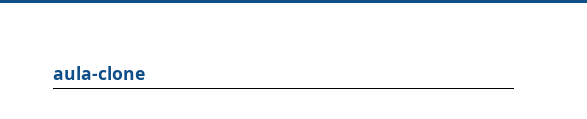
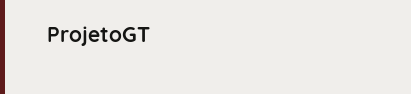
[53,66,145,80] aula-clone -> [47,26,150,46] ProjetoGT

